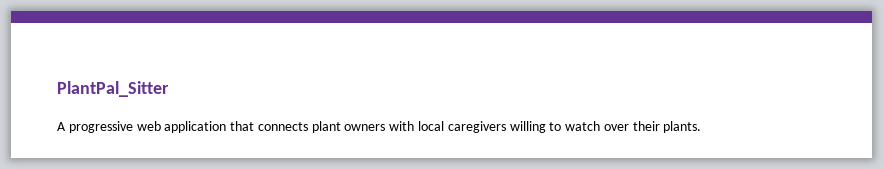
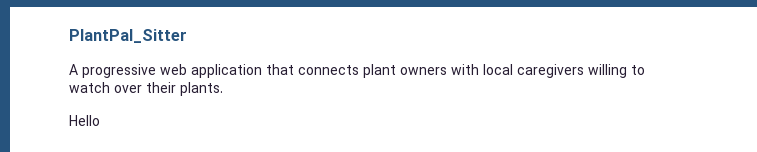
(702, 127) none -> [69,115,100,126] // Hello

